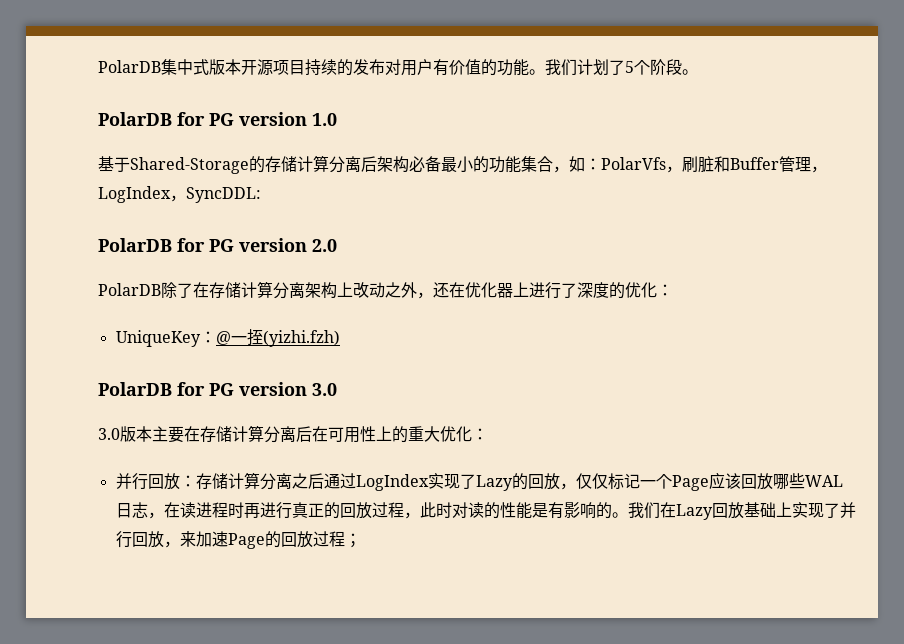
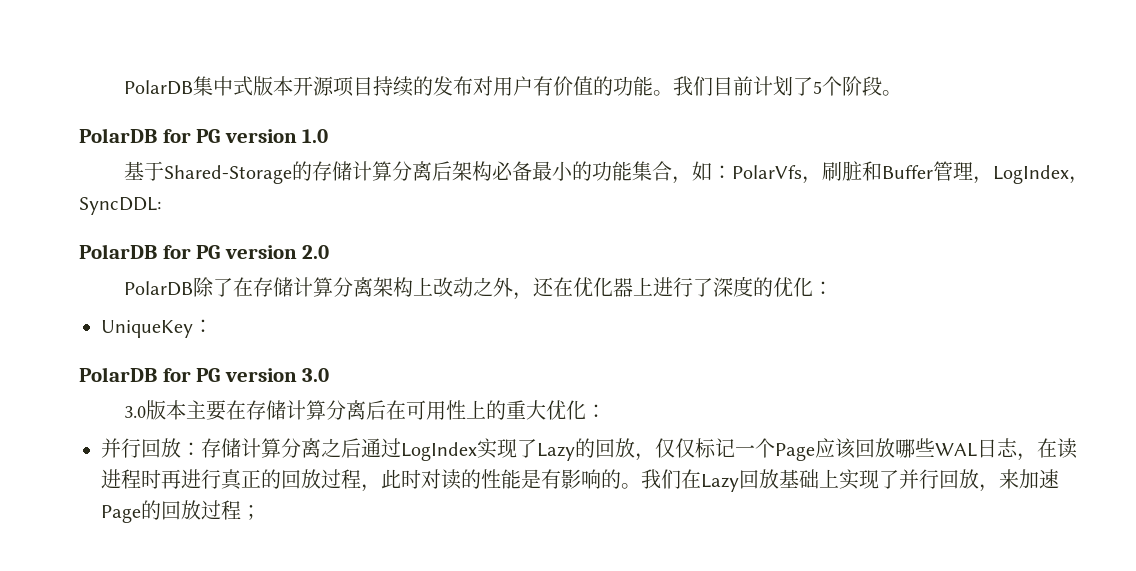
(577, 67) none -> [713,76,754,96] 目前
[215,329,340,347] @一挃(yizhi.fzh) -> (213, 326) none

